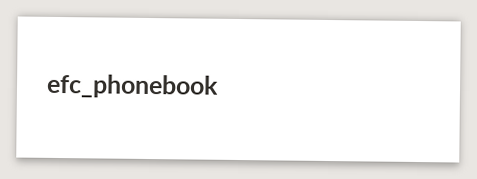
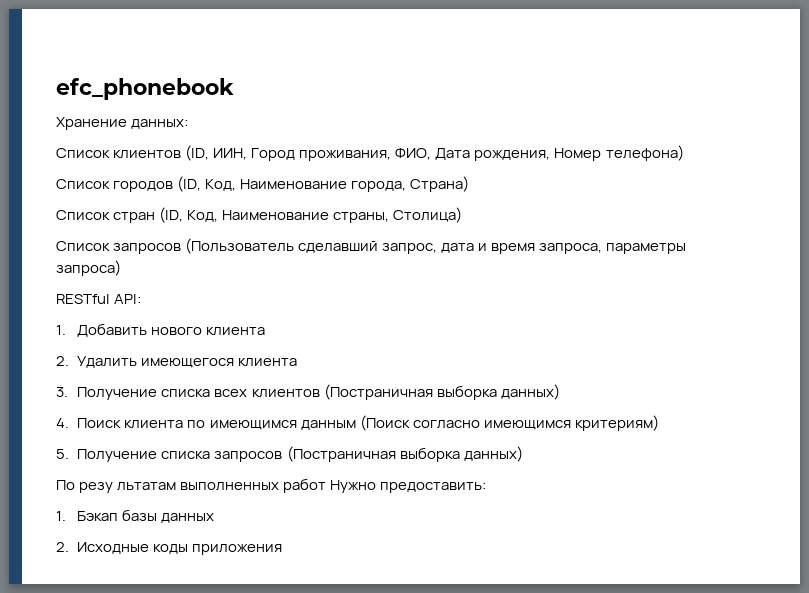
(219, 86) none -> [56,117,189,130] [56,145,684,161] [56,176,470,192] [56,207,463,223] [56,238,687,254] [56,260,121,276] [56,294,142,304] [56,323,266,337] [56,356,298,368] [56,384,560,400] [56,415,659,431] [56,446,523,462] [56,478,487,493] [56,509,215,523] [56,542,283,555] // Хранение данных: // Список клиентов (ID, ИИН, Город проживания, ФИО, Дата рождения, Номер телефона) // Список городов (ID, Код, Наименование города, Страна) // Список стран (ID, Код, Наименование страны, Столица) // Список запросов (Пользователь сделавший запрос, дата и время запроса, параметры запроса) // RESTful API: // 1. Добавить нового клиента // 2. Удалить имеющегося клиента // 3. Получение списка всех клиентов (Постраничная выборка данных) // 4. Поиск клиента по имеющимся данным (Поиск согласно имеющимся критериям) // 5. Получение списка запросов (Постраничная выборка данных) // По резу льтатам выполненных работ Нужно предоставить: // 1. Бэкап базы данных // 2. Исходные коды приложения

